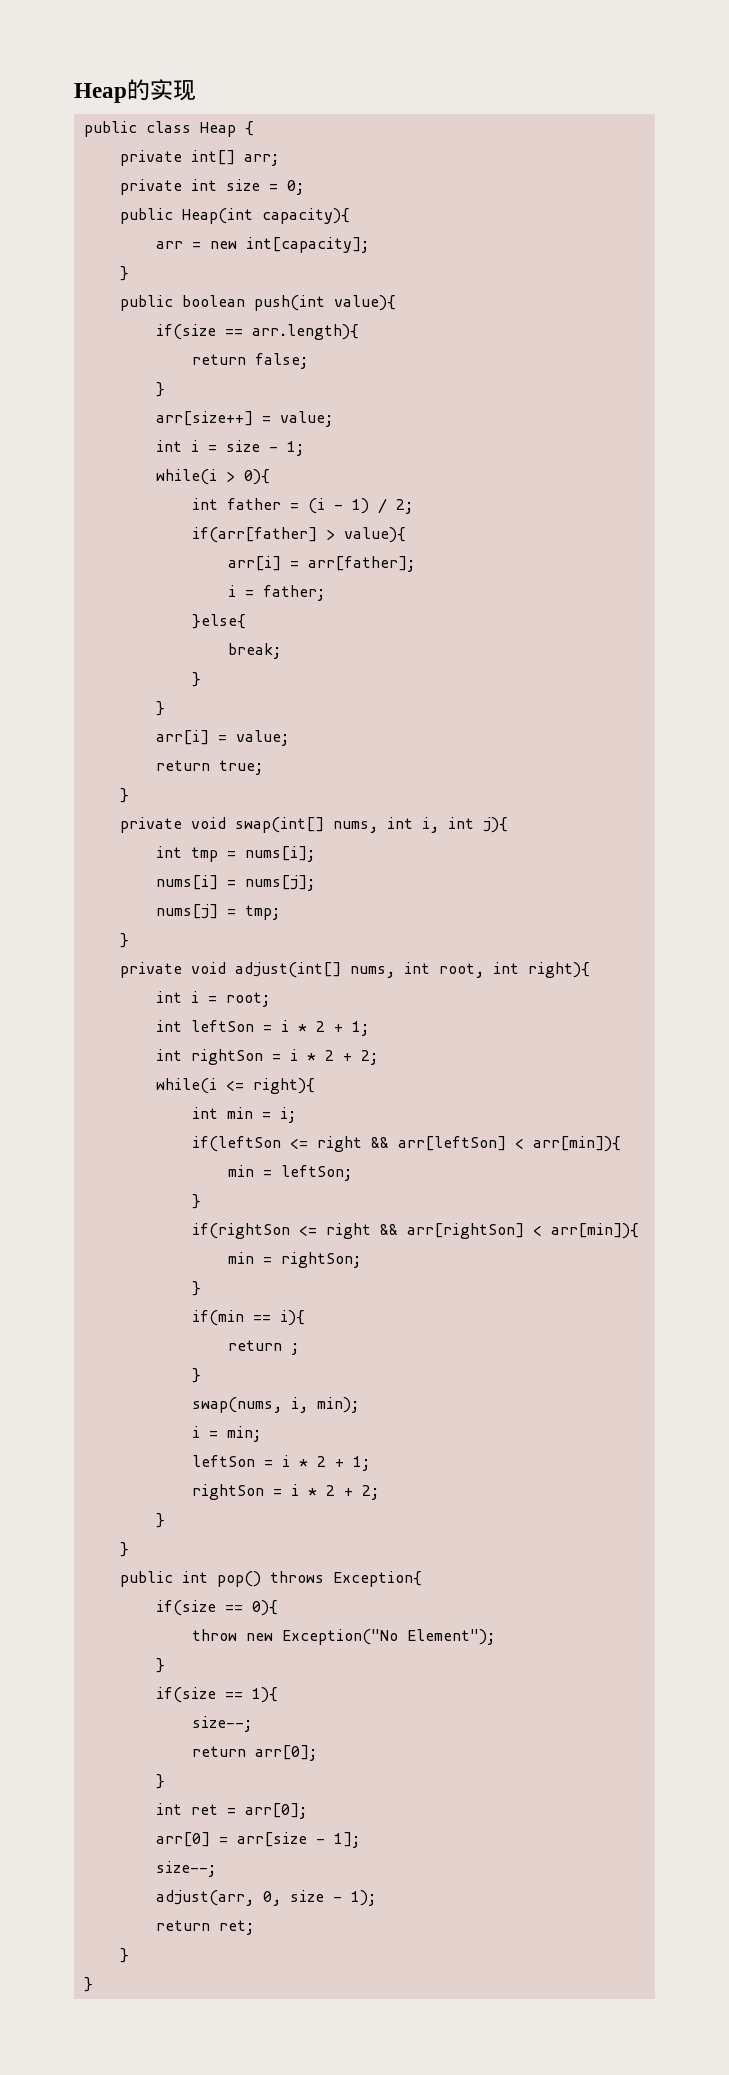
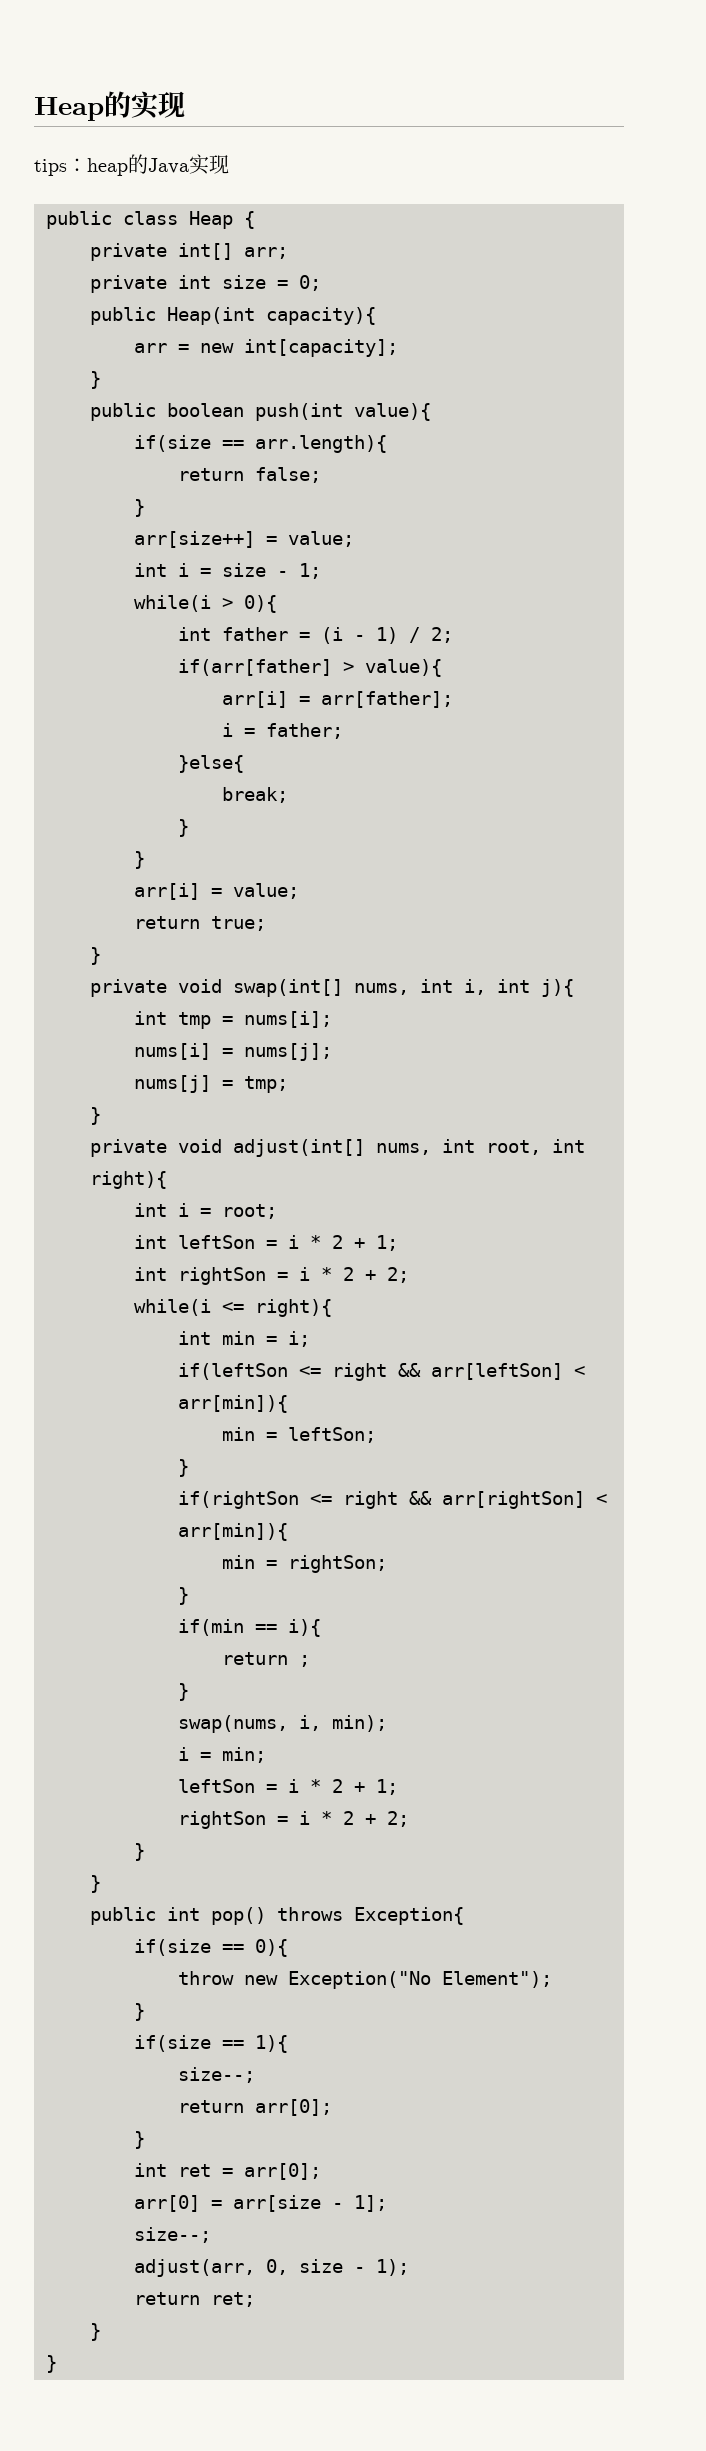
(196, 90) none -> [34,154,229,176] // tips：heap的Java实现

